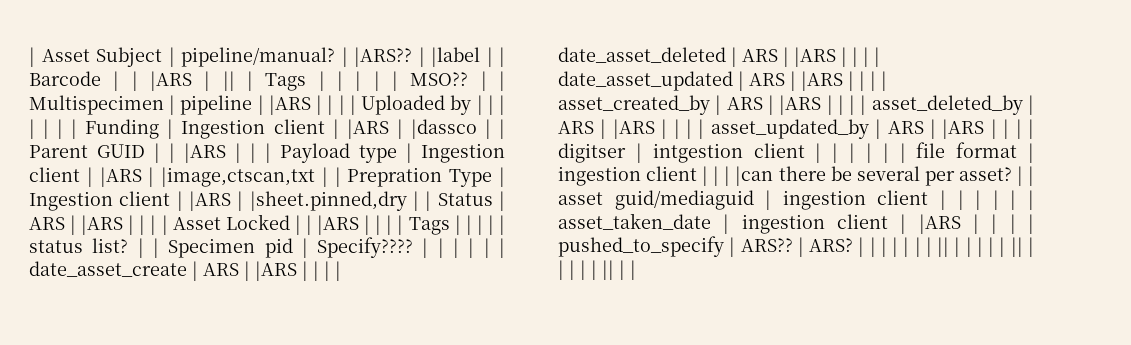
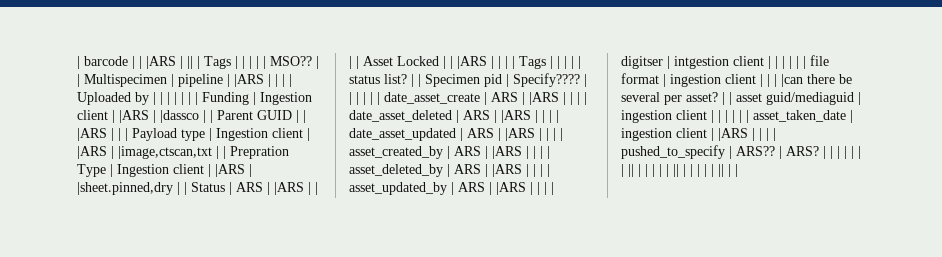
[29,47,505,67] [29,71,101,86] | Asset Subject | pipeline/manual? | |ARS?? | |label | | Barcode -> [77,56,128,69] | barcode

